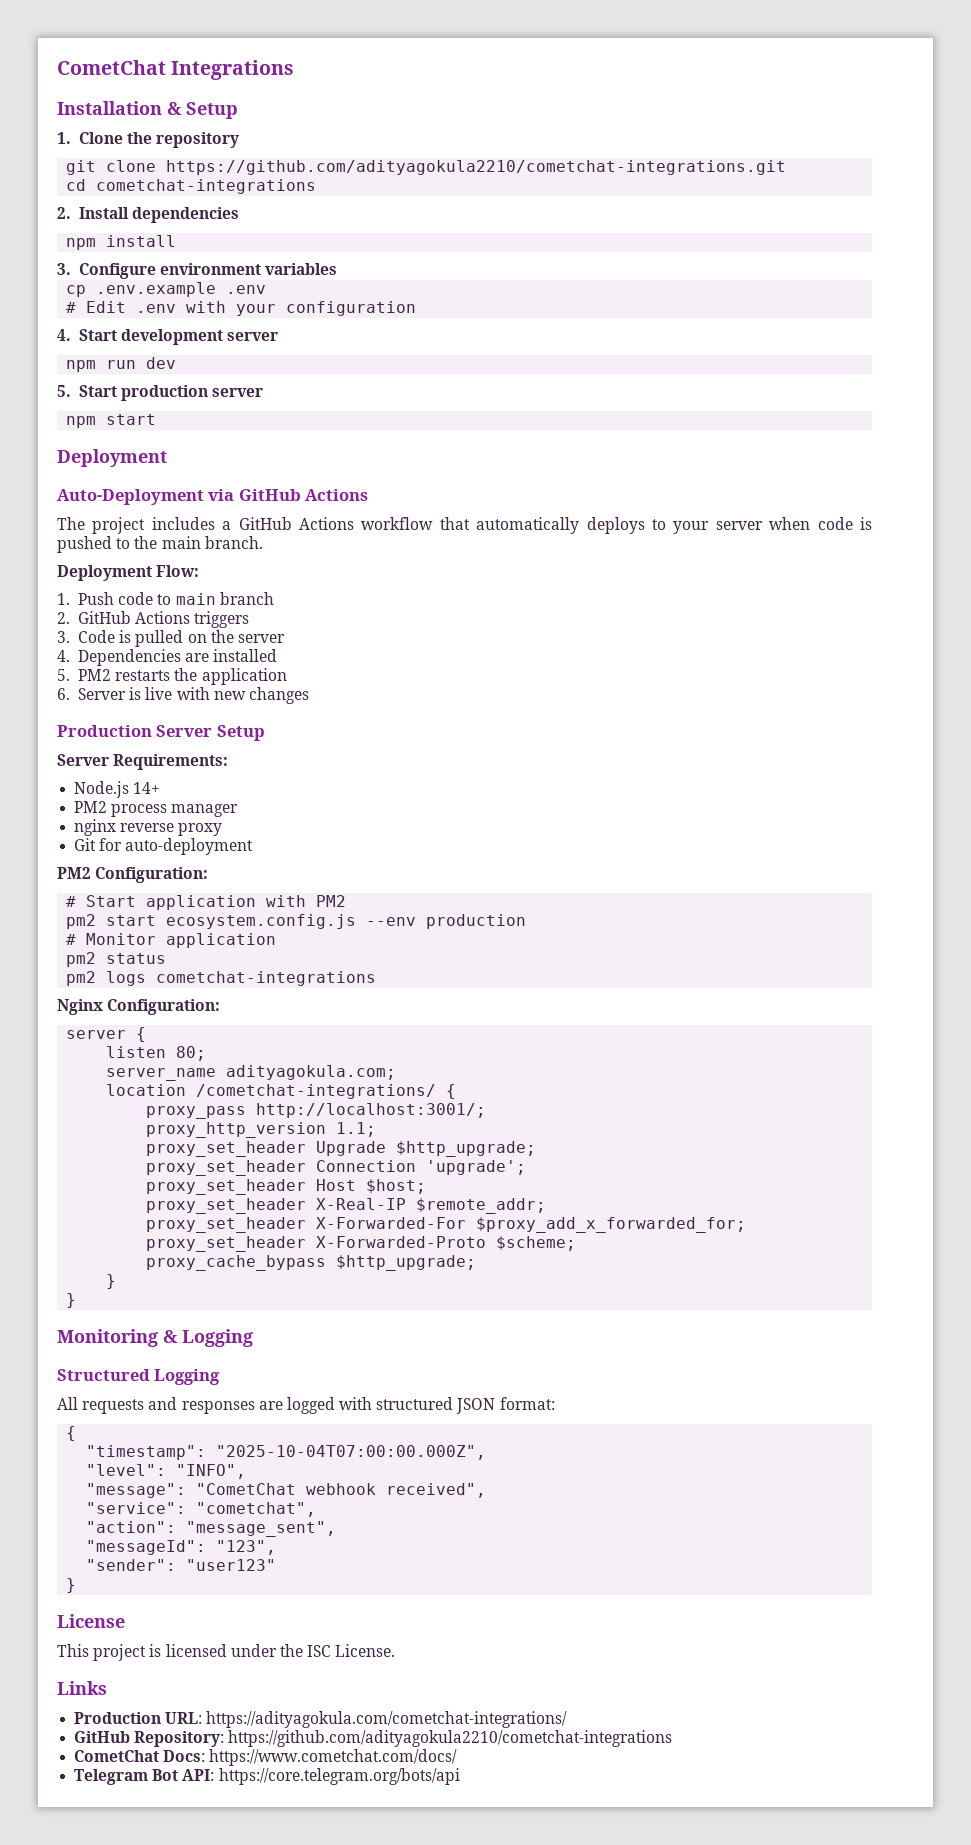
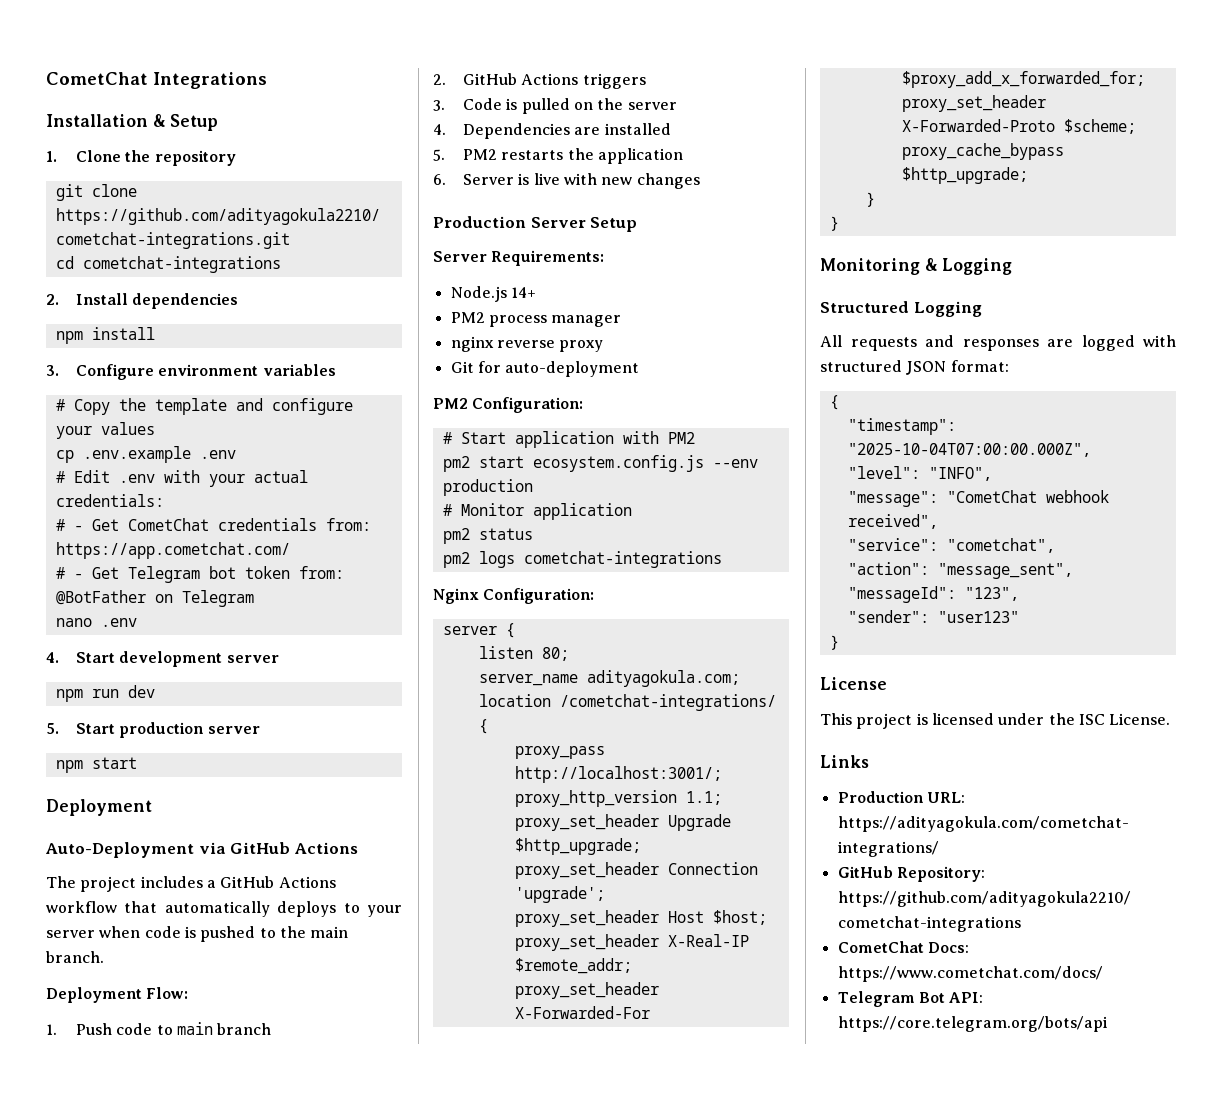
(338, 269) none -> [55,398,353,415] [55,422,155,439] // # Copy the template and configure your values
[286,301,417,316] configuration -> [253,470,308,483] [55,494,164,507] [55,518,371,531] [55,542,290,559] [55,566,344,583] [55,590,254,607] [55,618,137,627] actual credentials: // # - Get CometChat credentials from: https://app.cometchat.com/ // # - Get Telegram bot token from: @BotFather on Telegram // nano .env

